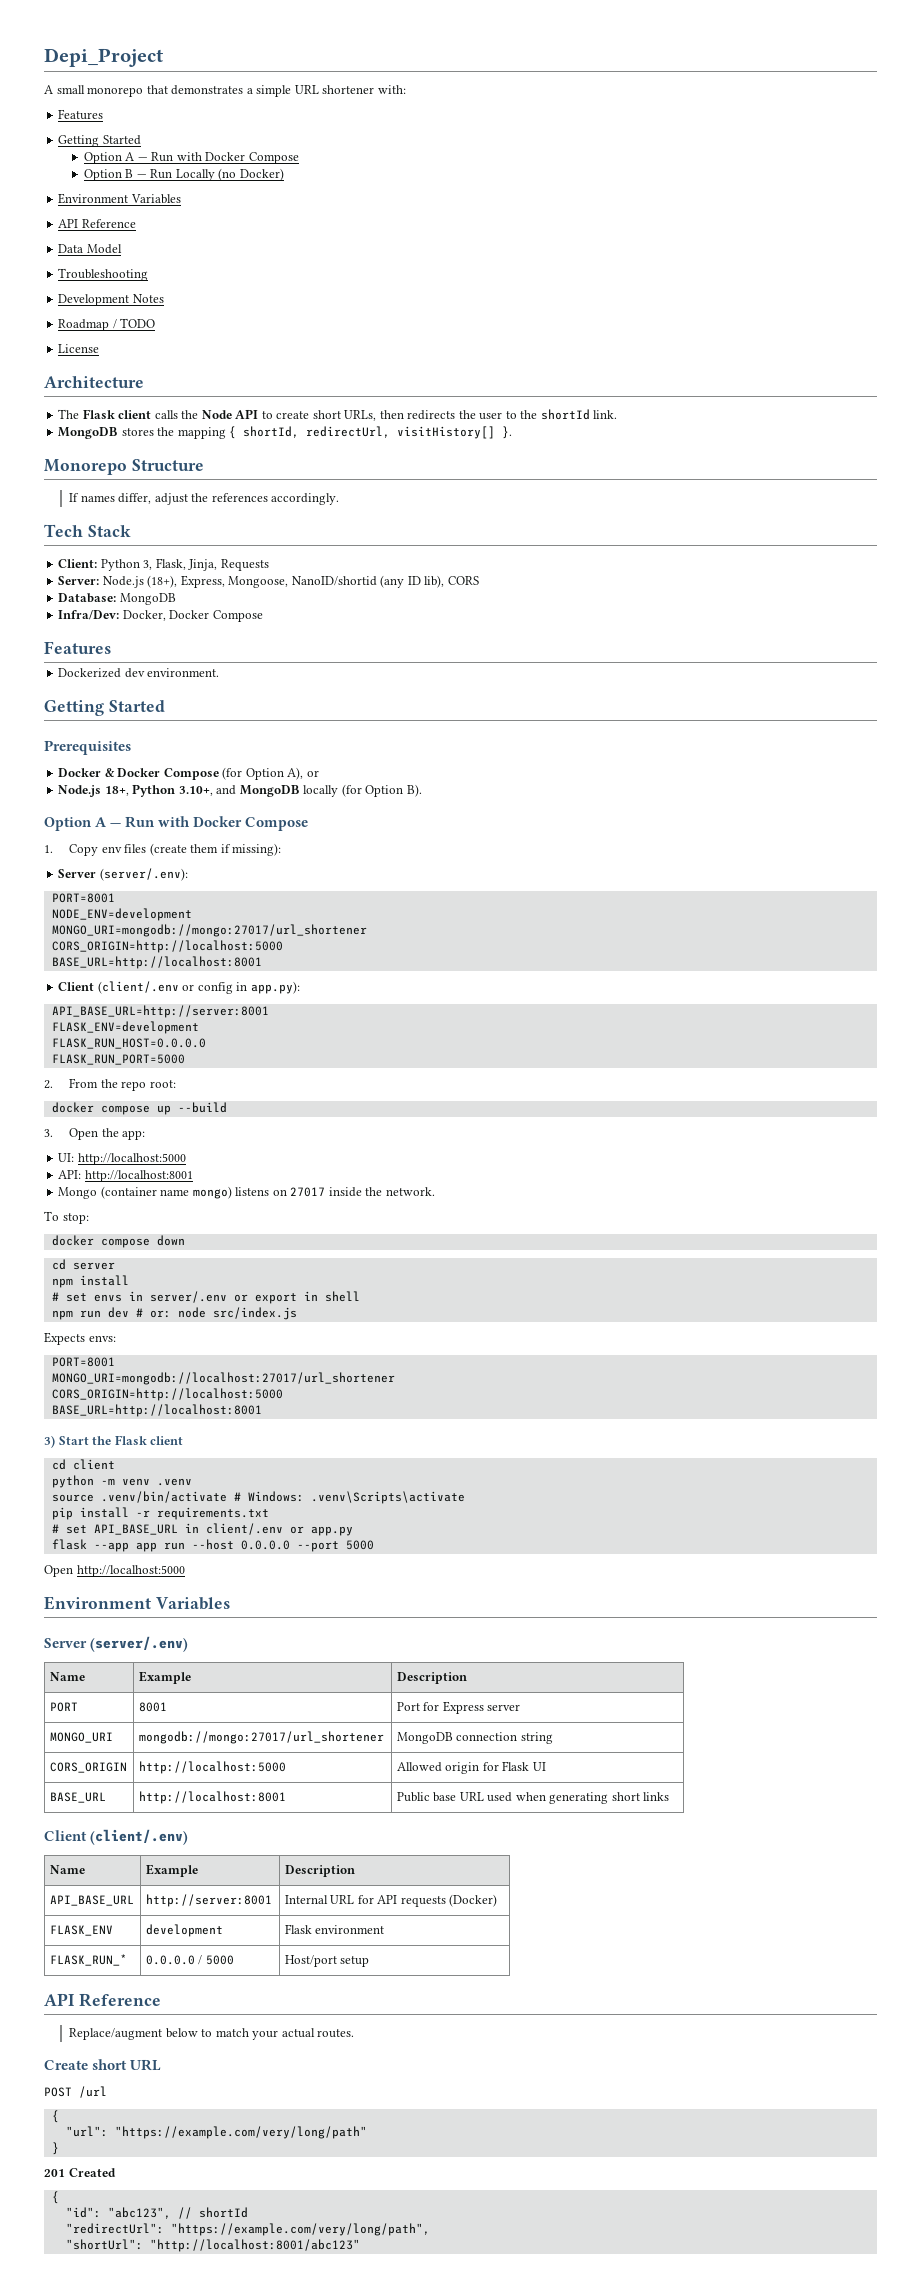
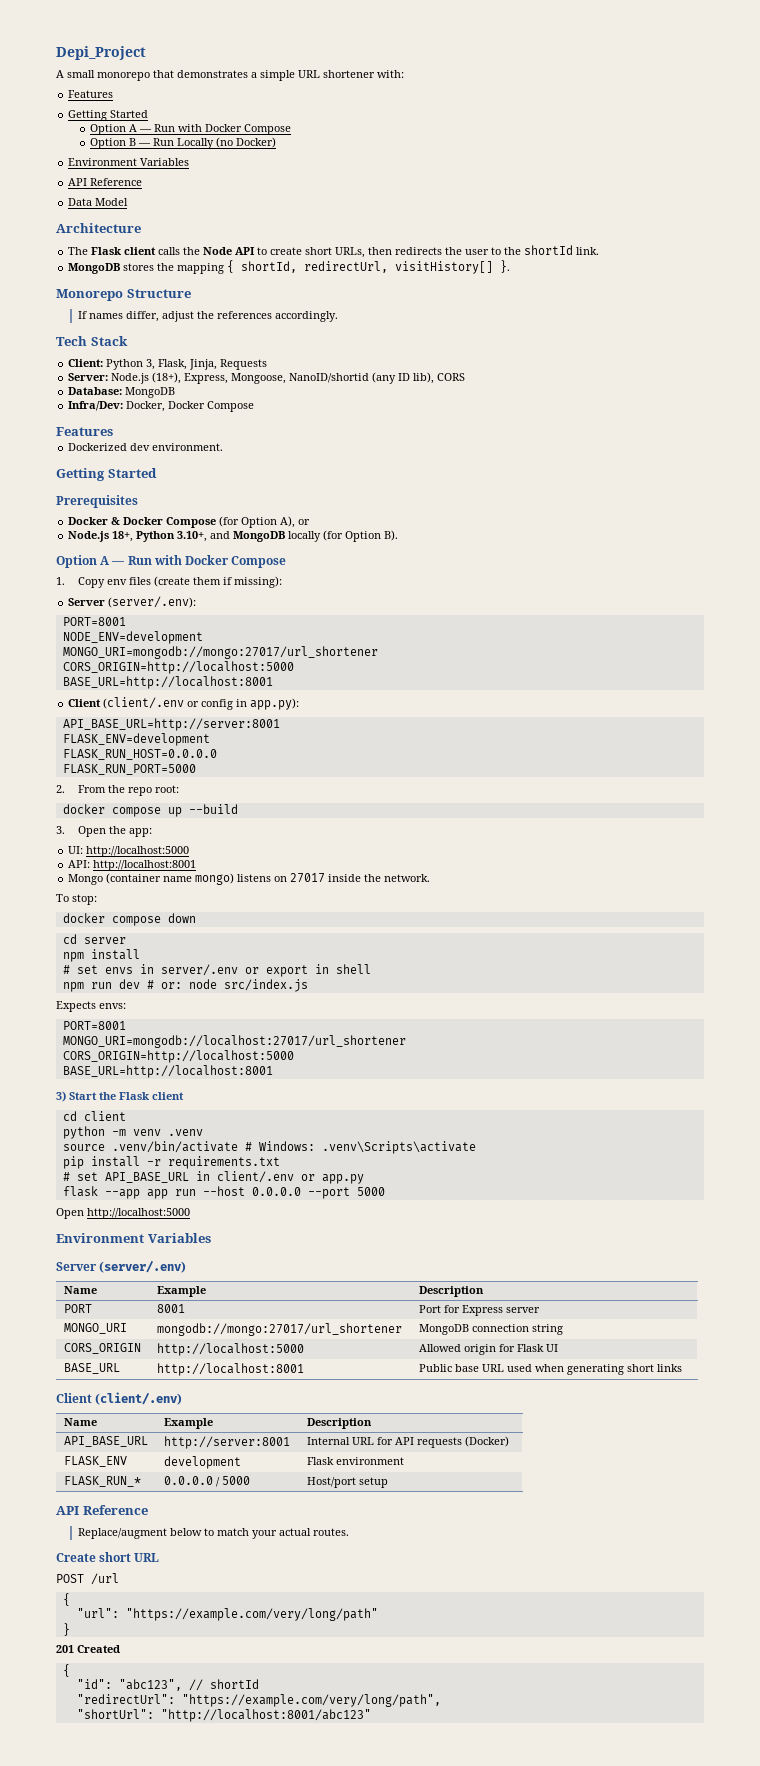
[58,268,149,281] [58,294,164,306] [58,318,156,331] [58,344,100,353] // Troubleshooting // Development Notes // Roadmap / TODO // License -> (129, 202) none

